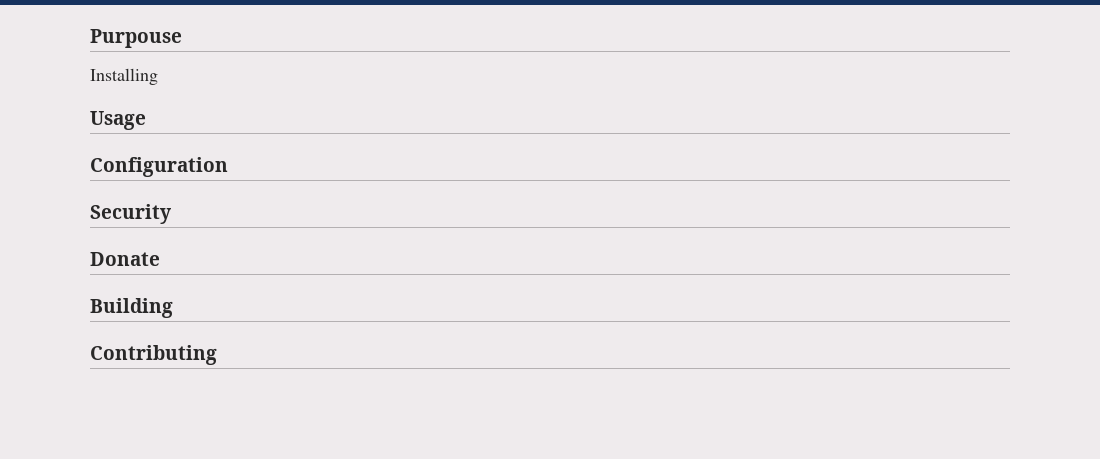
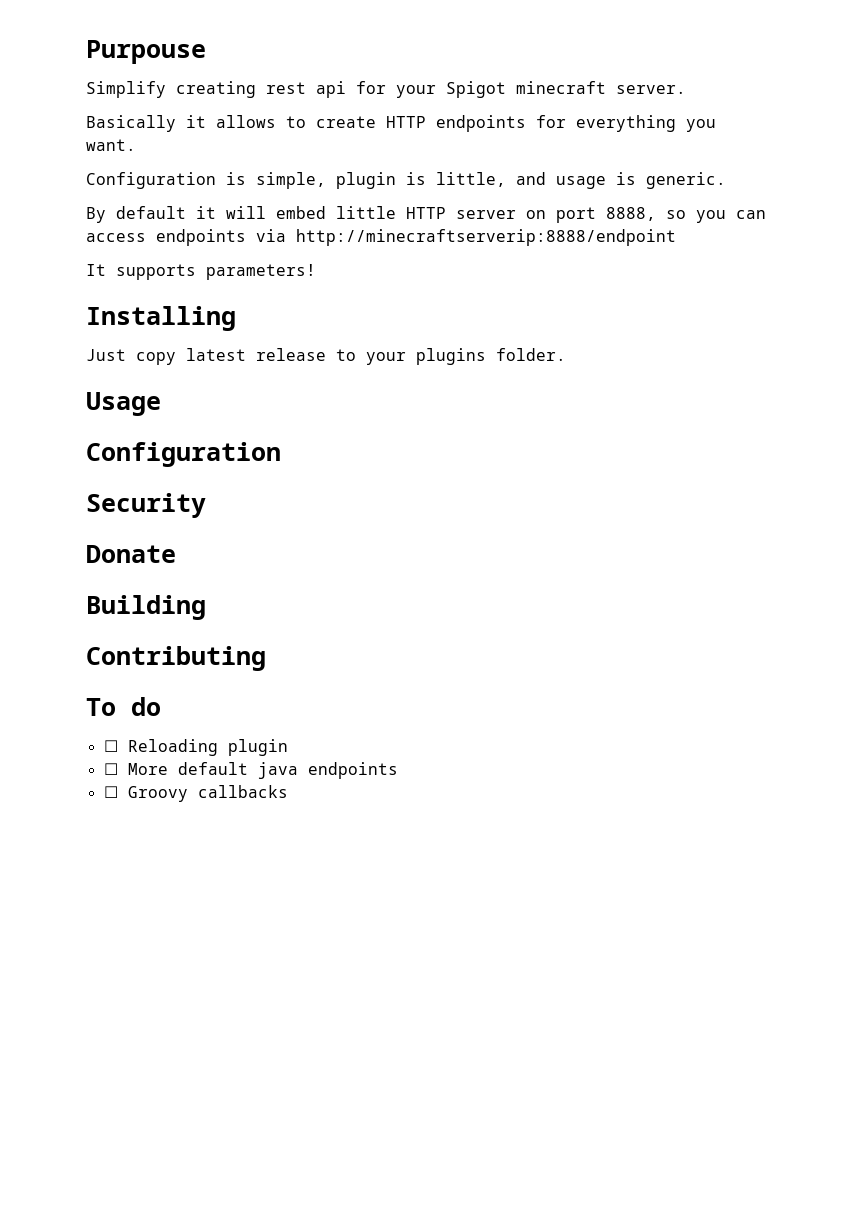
[90,68,158,85] Installing -> [86,81,686,98] [86,115,716,132] [86,139,136,151] [86,172,726,189] [86,206,766,223] [86,229,676,246] [86,264,316,280] [86,306,236,331] [86,348,566,365] Simplify creating rest api for your Spigot minecraft server. // Basically it allows to create HTTP endpoints for everything you want. // Configuration is simple, plugin is little, and usage is generic. // By default it will embed little HTTP server on port 8888, so you can access endpoints via http://minecraftserverip:8888/endpoint // It supports parameters! // Installing // Just copy latest release to your plugins folder.
(217, 355) none -> [86,697,161,716] [103,739,288,756] [103,762,398,779] [103,785,288,802] // To do // ☐ Reloading plugin // ☐ More default java endpoints // ☐ Groovy callbacks

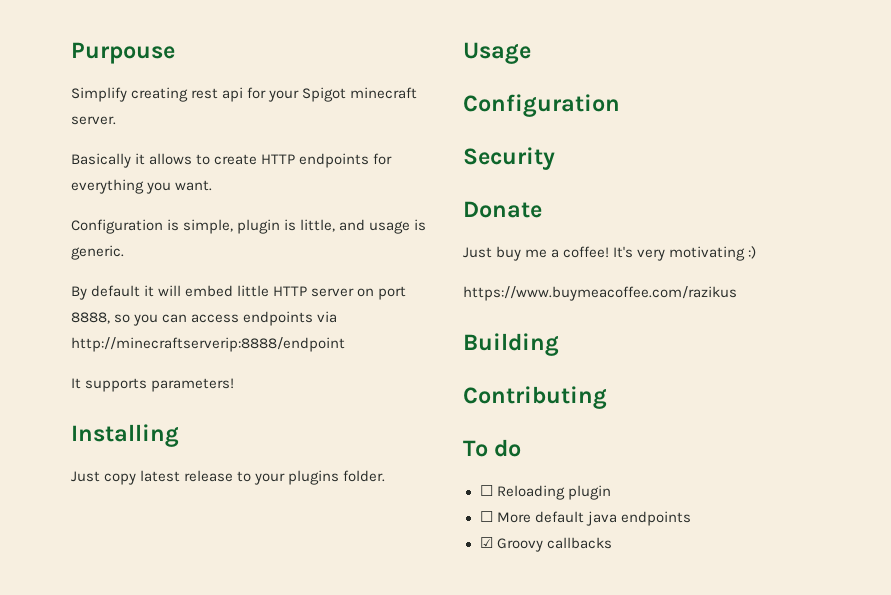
(176, 554) none -> [463,246,757,261] [463,286,737,301] // Just buy me a coffee! It's very motivating :) // https://www.buymeacoffee.com/razikus
[103,786,118,798] ☐ -> [479,537,493,548] ☑

